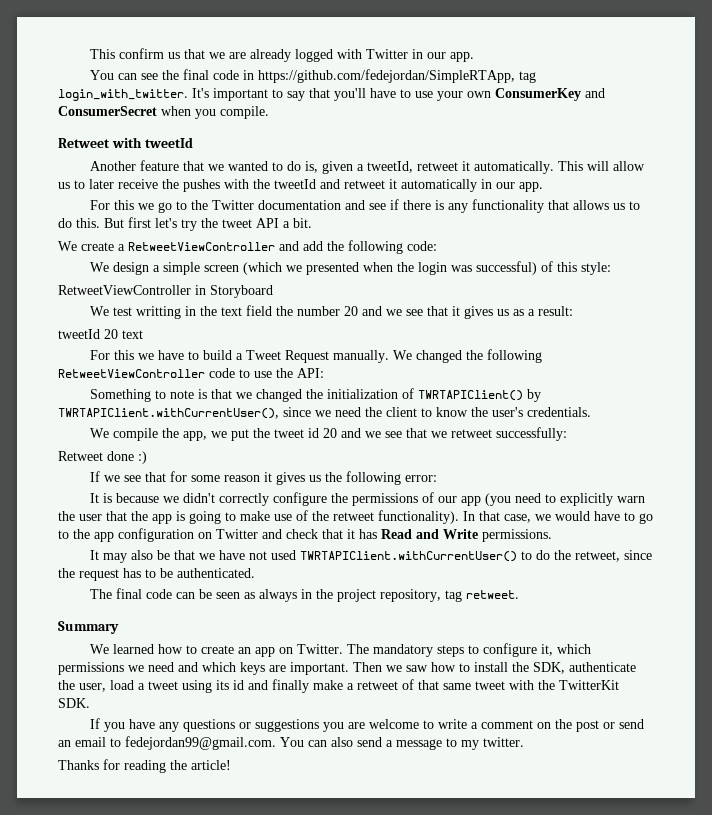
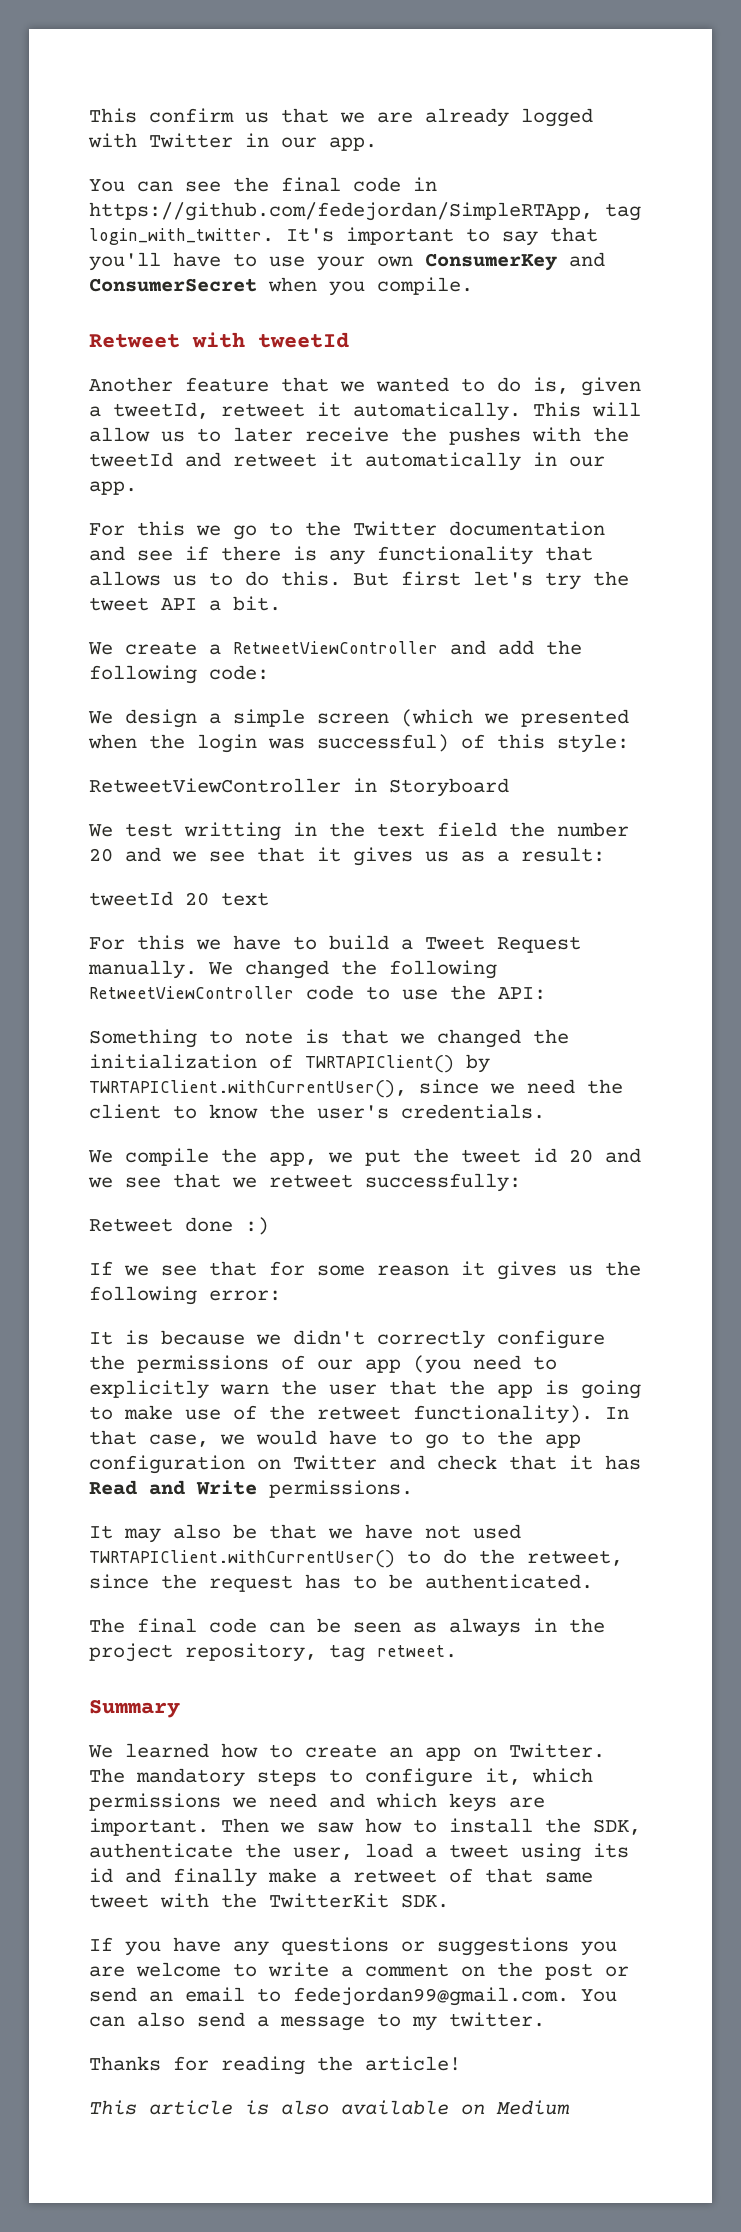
(231, 765) none -> [89,2100,570,2115] // This article is also available on Medium

